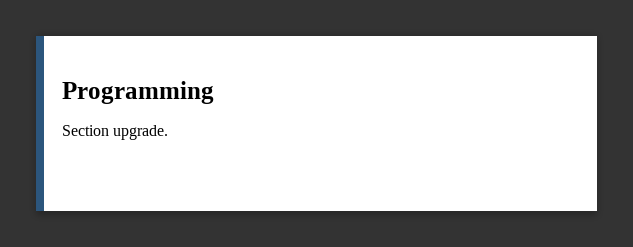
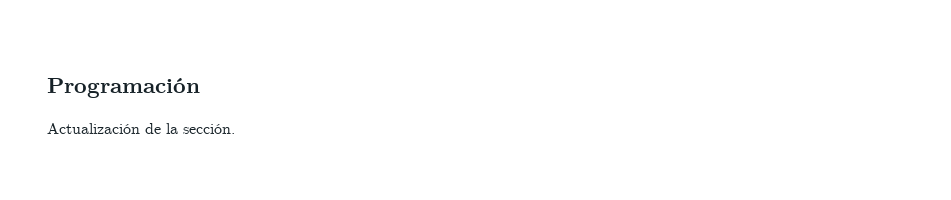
[62,81,214,104] [62,125,169,140] Programming // Section upgrade. -> [47,78,200,98] [47,123,235,134] Programación // Actualización de la sección.

